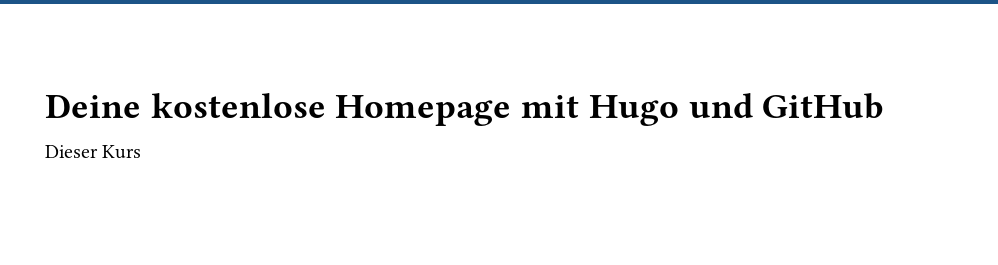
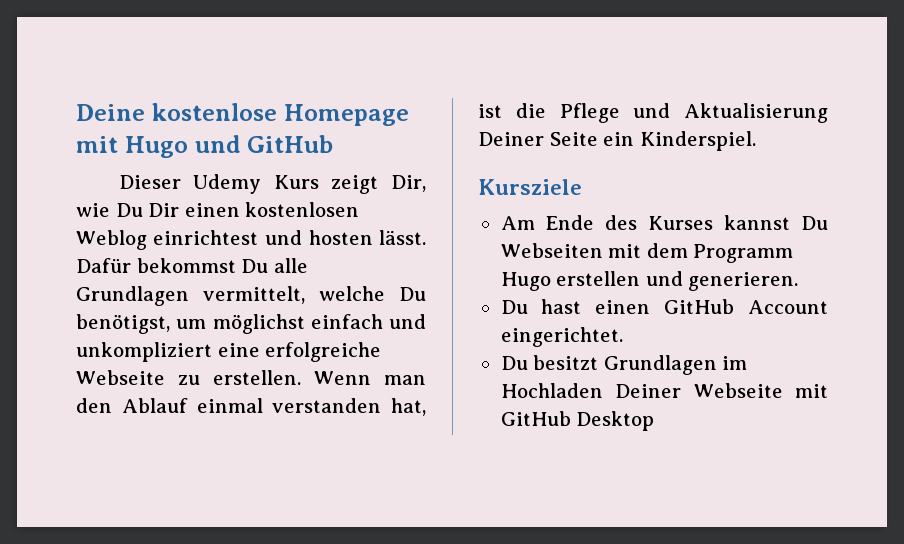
[102,145,142,159] Kurs -> [193,174,426,194] [76,202,360,217] [76,230,426,250] [76,258,308,273] [76,286,426,306] [76,314,426,334] [76,342,382,362] [76,370,426,385] [76,398,426,416] [478,103,828,123] [478,131,756,151] [478,179,582,195] [500,215,828,230] [500,243,794,263] [500,271,799,291] [500,299,828,314] [500,327,623,347] [500,355,748,375] [500,383,828,398] [500,411,655,431] Udemy Kurs zeigt Dir, wie Du Dir einen kostenlosen Weblog einrichtest und hosten lässt. Dafür bekommst Du alle Grundlagen vermittelt, welche Du benötigst, um möglichst einfach und unkompliziert eine erfolgreiche Webseite zu erstellen. Wenn man den Ablauf einmal verstanden hat, ist die Pflege und Aktualisierung Deiner Seite ein Kinderspiel. // Kursziele // Am Ende des Kurses kannst Du Webseiten mit dem Programm Hugo erstellen und generieren. // Du hast einen GitHub Account eingerichtet. // Du besitzt Grundlagen im Hochladen Deiner Webseite mit GitHub Desktop

